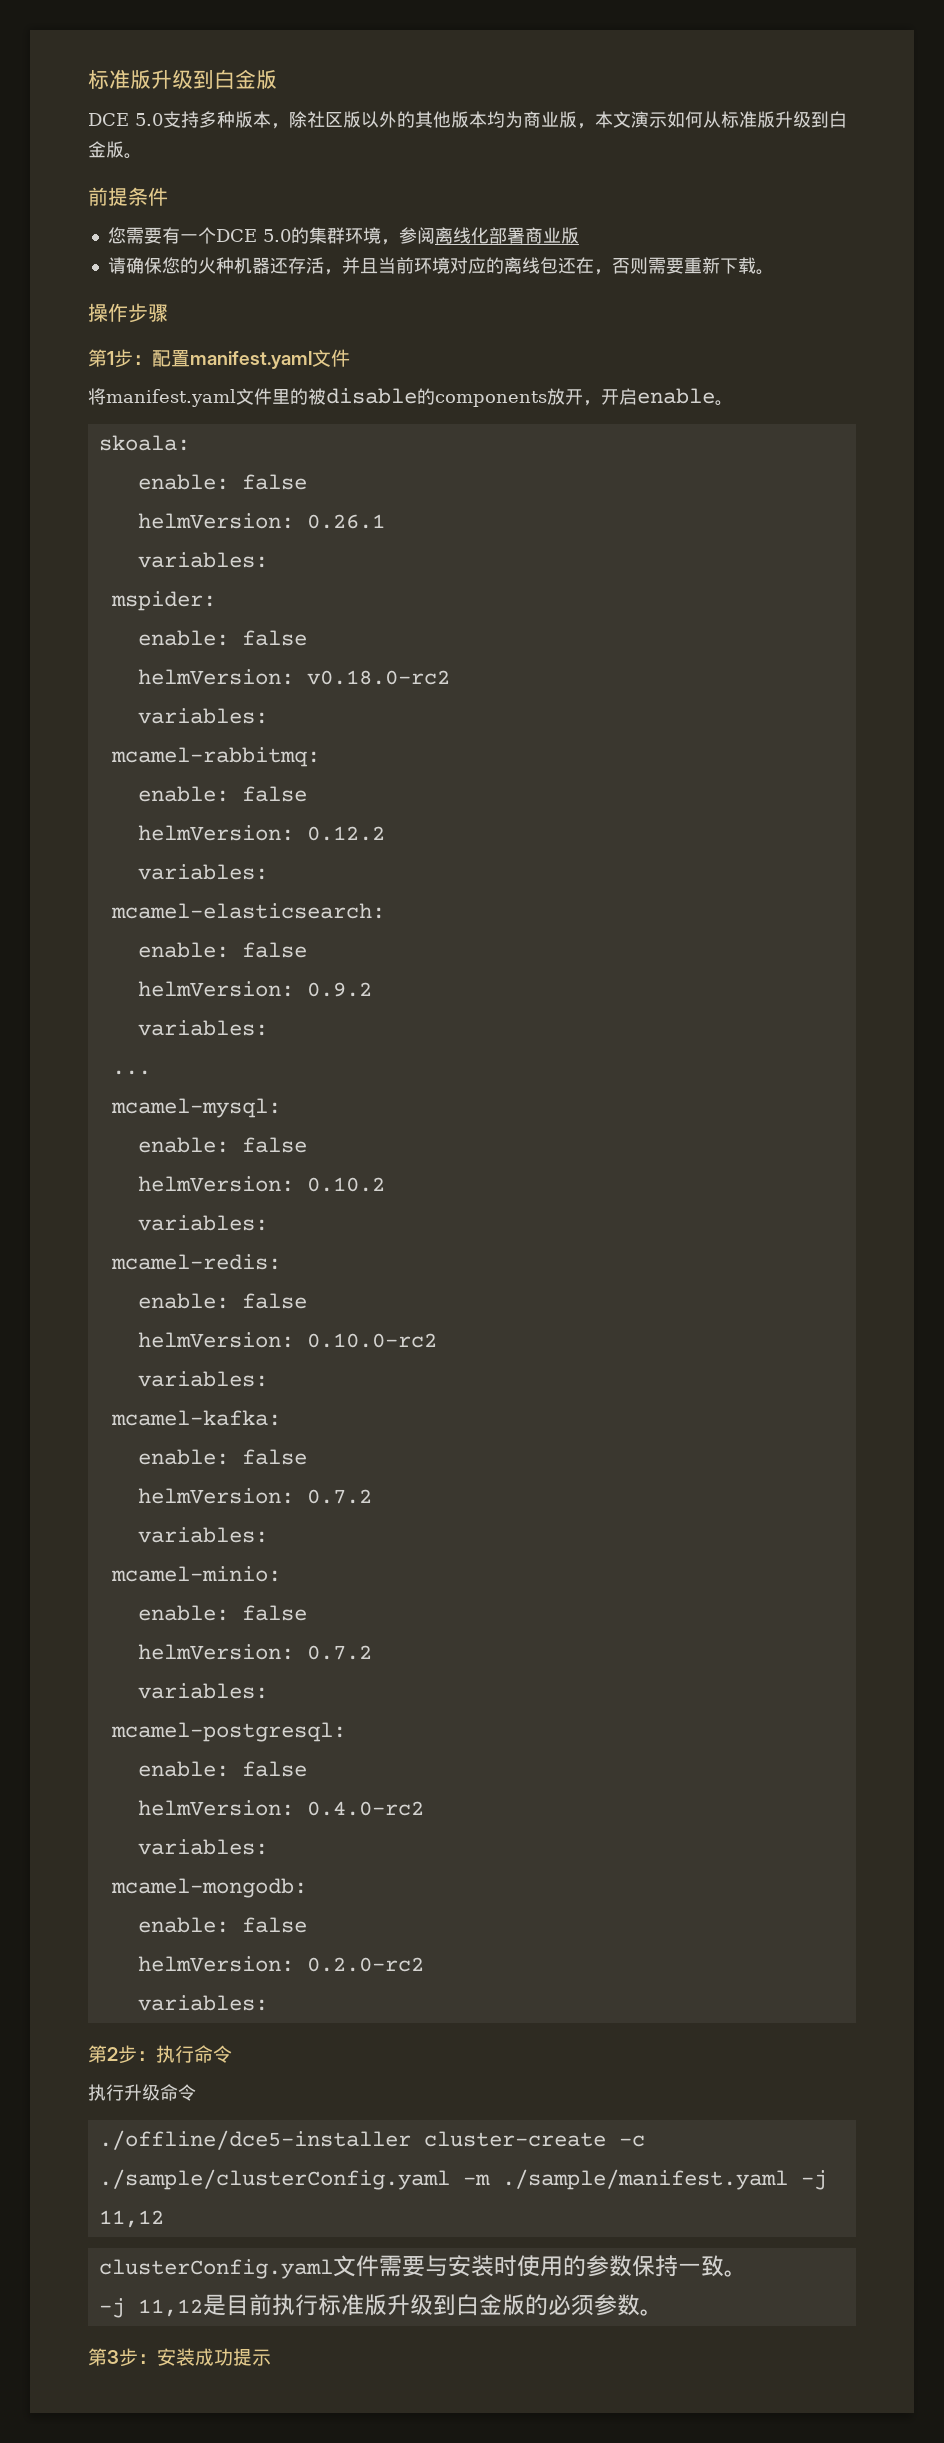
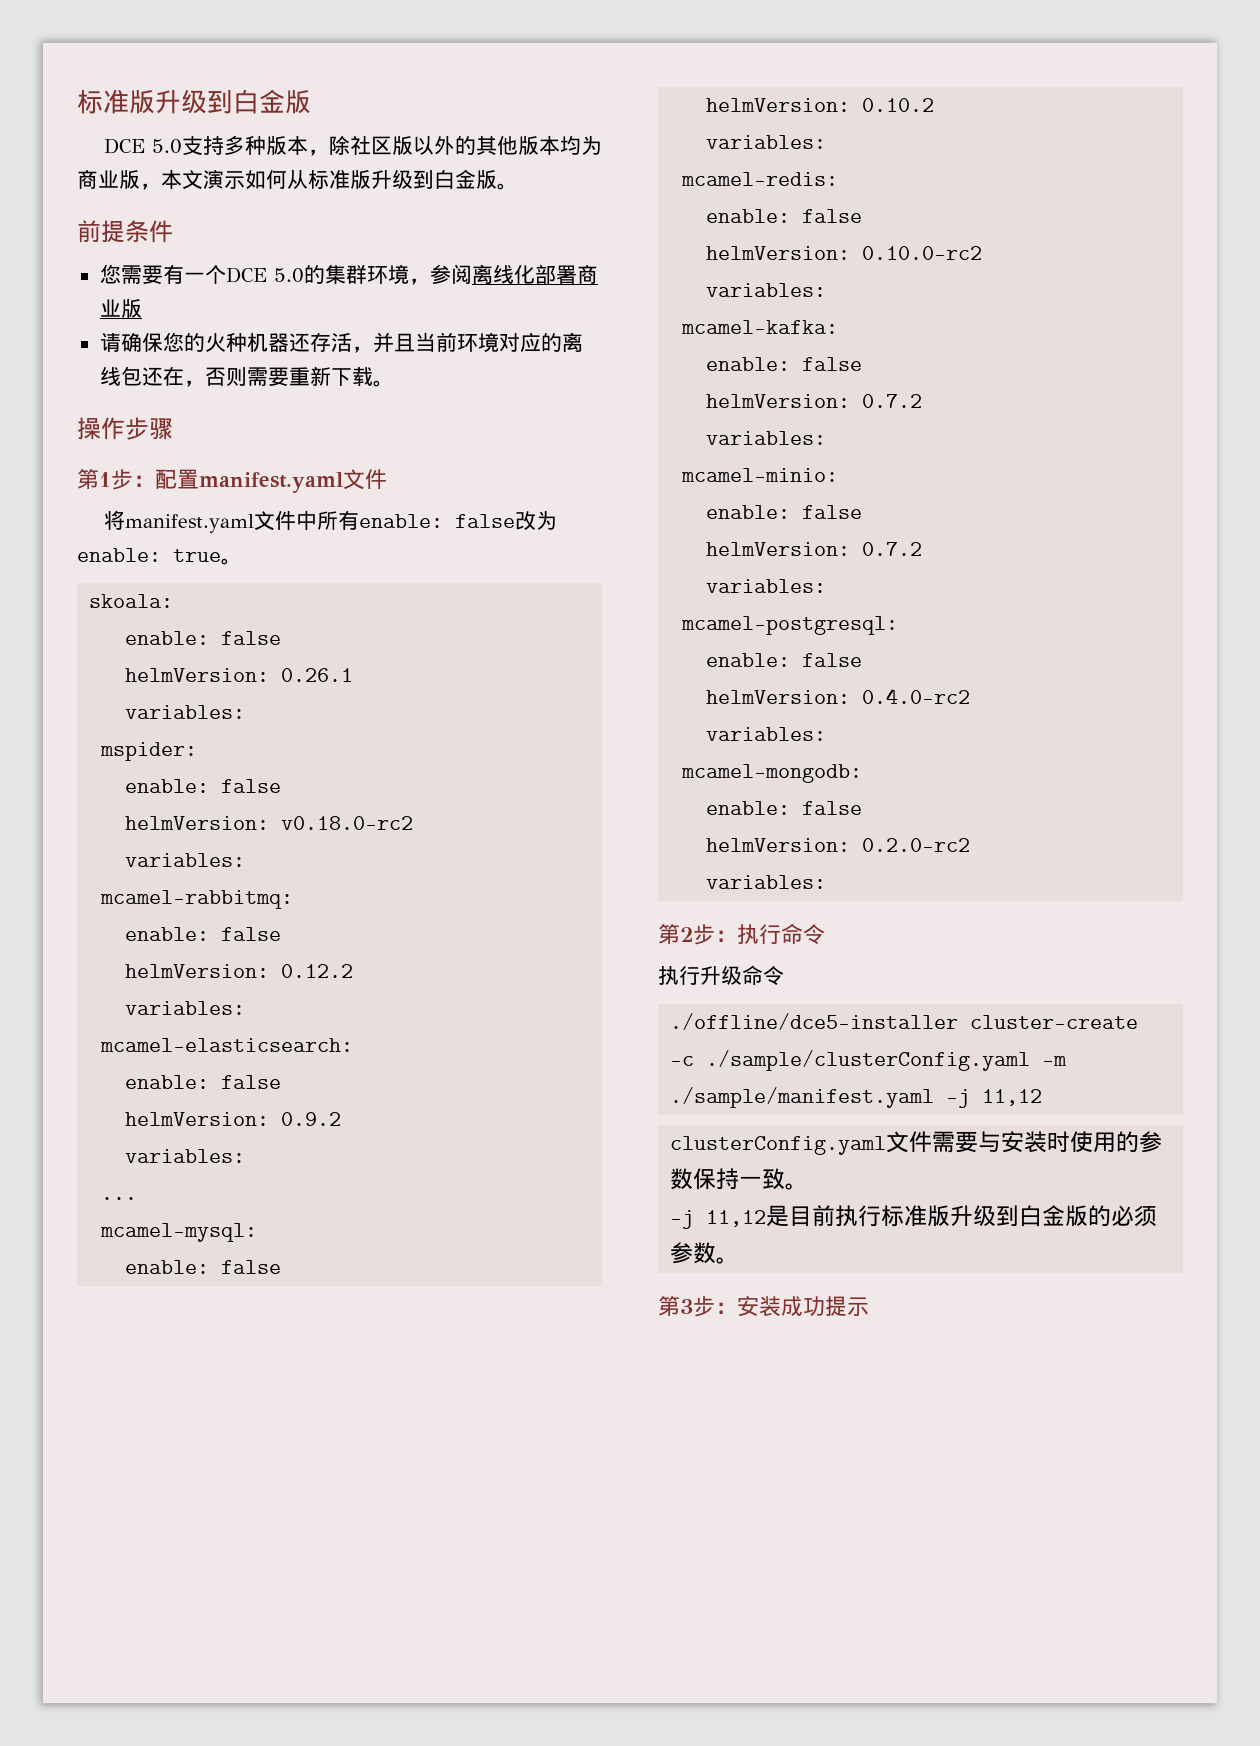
[272,388,715,407] 里的被disable的components放开，开启enable -> [295,510,557,531] [77,548,221,562] 中所有enable: false改为enable: true

